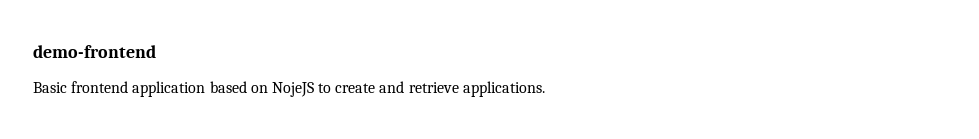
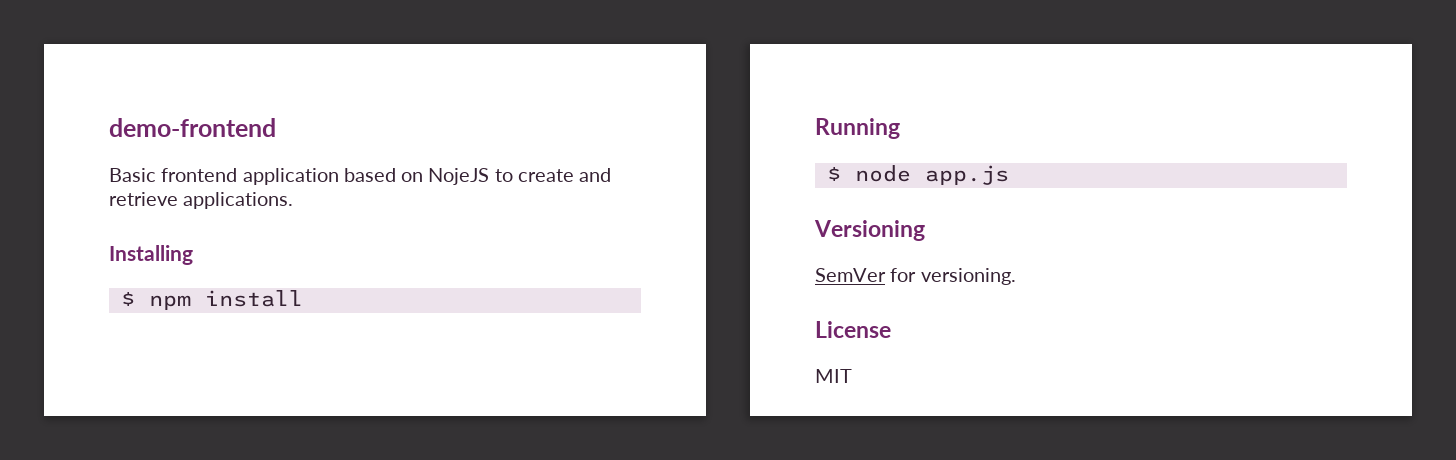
(545, 89) none -> [109,245,193,265] [120,290,303,310] [815,118,900,139] [826,165,1009,185] [814,220,925,241] [815,268,1016,285] [815,321,891,338] [815,369,852,383] // Installing // $ npm install // Running // $ node app.js // Versioning // SemVer for versioning. // License // MIT

